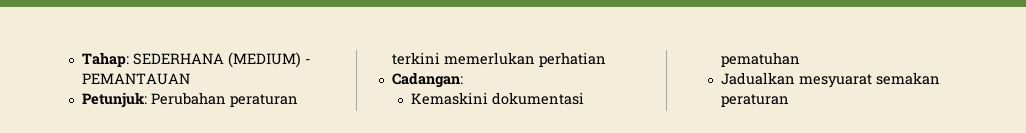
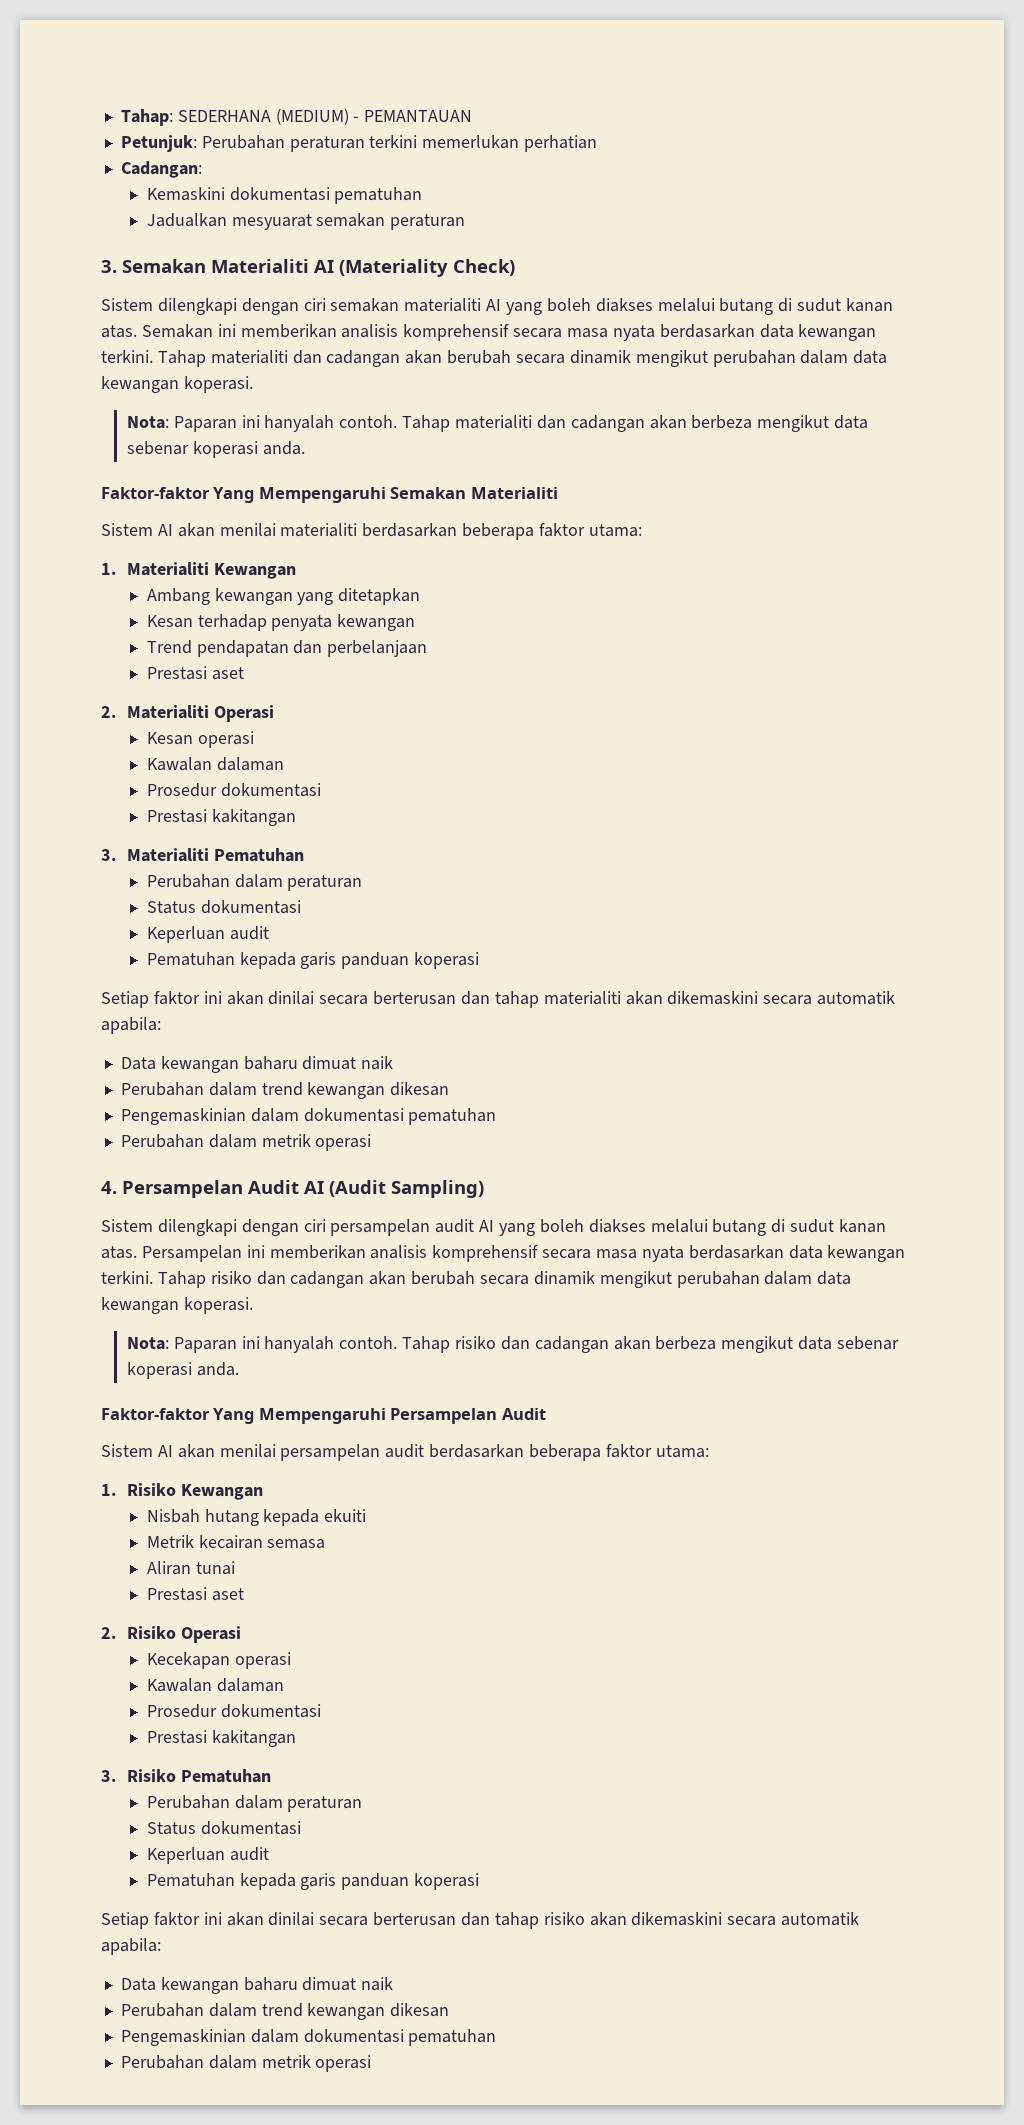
(789, 100) none -> [101,259,515,277] [101,298,894,315] [101,324,877,341] [101,350,888,367] [101,376,253,393] [126,415,869,432] [126,441,305,458] [101,487,558,503] [101,523,642,540] [101,562,296,579] [146,588,421,605] [146,614,416,631] [146,640,428,657] [146,666,244,680] [101,705,274,722] [146,731,254,748] [146,757,284,771] [146,783,321,797] [146,809,296,826] [101,848,304,862] [146,874,363,891] [146,900,301,914] [146,926,269,943] [146,952,480,969] [101,991,896,1008] [101,1017,161,1034] [120,1056,394,1073] [120,1082,450,1099] [120,1108,497,1125] [120,1134,372,1151] [101,1180,484,1198] [101,1219,887,1236] [101,1245,906,1262] [101,1271,852,1288] [101,1297,253,1314] [126,1336,900,1353] [126,1362,239,1379] [101,1408,546,1424] [101,1444,709,1461] [101,1483,263,1500] [146,1509,367,1526] [146,1535,326,1549] [146,1561,235,1575] [146,1587,244,1601] [101,1626,241,1643] [146,1652,291,1669] [146,1678,284,1692] [146,1704,321,1718] [146,1730,296,1747] [101,1769,271,1783] [146,1795,363,1812] [146,1821,301,1835] [146,1847,269,1864] [146,1873,480,1890] [101,1912,860,1929] [101,1938,161,1955] [120,1977,394,1994] [120,2003,450,2020] [120,2029,497,2046] [120,2055,372,2072] // 3. Semakan Materialiti AI (Materiality Check) // Sistem dilengkapi dengan ciri semakan materialiti AI yang boleh diakses melalui butang di sudut kanan atas. Semakan ini memberikan analisis komprehensif secara masa nyata berdasarkan data kewangan terkini. Tahap materialiti dan cadangan akan berubah secara dinamik mengikut perubahan dalam data kewangan koperasi. // Nota: Paparan ini hanyalah contoh. Tahap materialiti dan cadangan akan berbeza mengikut data sebenar koperasi anda. // Faktor-faktor Yang Mempengaruhi Semakan Materialiti // Sistem AI akan menilai materialiti berdasarkan beberapa faktor utama: // 1. Materialiti Kewangan // Ambang kewangan yang ditetapkan // Kesan terhadap penyata kewangan // Trend pendapatan dan perbelanjaan // Prestasi aset // 2. Materialiti Operasi // Kesan operasi // Kawalan dalaman // Prosedur dokumentasi // Prestasi kakitangan // 3. Materialiti Pematuhan // Perubahan dalam peraturan // Status dokumentasi // Keperluan audit // Pematuhan kepada garis panduan koperasi // Setiap faktor ini akan dinilai secara berterusan dan tahap materialiti akan dikemaskini secara automatik apabila: // Data kewangan baharu dimuat naik // Perubahan dalam trend kewangan dikesan // Pengemaskinian dalam dokumentasi pematuhan // Perubahan dalam metrik operasi // 4. Persampelan Audit AI (Audit Sampling) // Sistem dilengkapi dengan ciri persampelan audit AI yang boleh diakses melalui butang di sudut kanan atas. Persampelan ini memberikan analisis komprehensif secara masa nyata berdasarkan data kewangan terkini. Tahap risiko dan cadangan akan berubah secara dinamik mengikut perubahan dalam data kewangan koperasi. // Nota: Paparan ini hanyalah contoh. Tahap risiko dan cadangan akan berbeza mengikut data sebenar koperasi anda. // Faktor-faktor Yang Mempengaruhi Persampelan Audit // Sistem AI akan menilai persampelan audit berdasarkan beberapa faktor utama: // 1. Risiko Kewangan // Nisbah hutang kepada ekuiti // Metrik kecairan semasa // Aliran tunai // Prestasi aset // 2. Risiko Operasi // Kecekapan operasi // Kawalan dalaman // Prosedur dokumentasi // Prestasi kakitangan // 3. Risiko Pematuhan // Perubahan dalam peraturan // Status dokumentasi // Keperluan audit // Pematuhan kepada garis panduan koperasi // Setiap faktor ini akan dinilai secara berterusan dan tahap risiko akan dikemaskini secara automatik apabila: // Data kewangan baharu dimuat naik // Perubahan dalam trend kewangan dikesan // Pengemaskinian dalam dokumentasi pematuhan // Perubahan dalam metrik operasi

